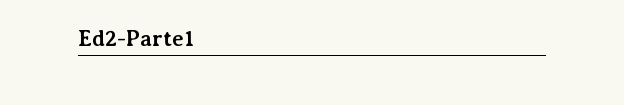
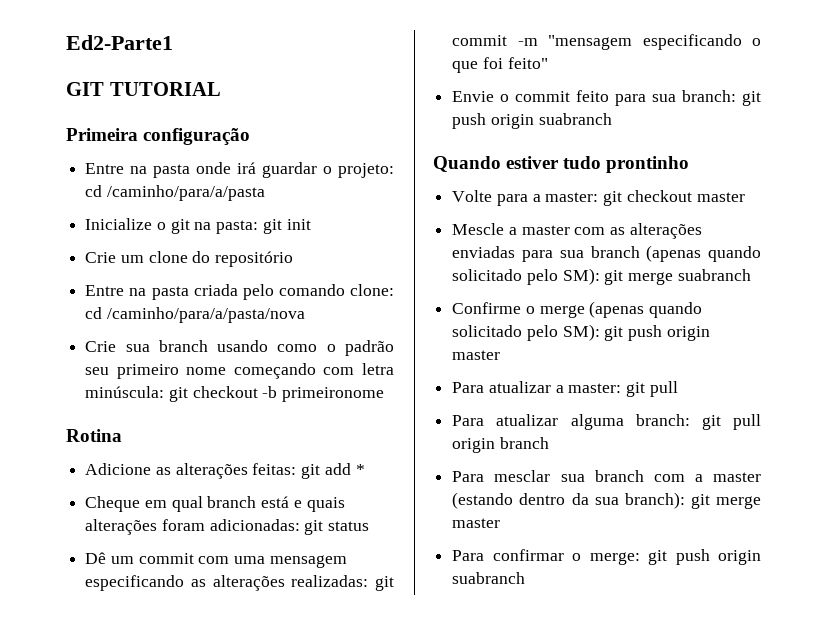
(194, 38) none -> [66,82,221,96] [66,128,251,145] [85,162,395,178] [85,185,265,201] [85,218,311,234] [85,251,294,267] [85,284,394,300] [85,307,305,323] [85,340,394,356] [85,363,394,379] [85,386,385,402] [66,429,122,442] [85,463,365,479] [85,496,345,512] [85,519,370,535] [85,552,347,568] [85,575,394,591] [452,34,761,50] [452,57,548,73] [452,90,761,106] [452,113,612,129] [433,156,690,173] [452,190,745,206] [452,223,702,239] [452,245,761,262] [452,268,751,285] [452,301,703,318] [452,324,710,341] [452,350,501,360] [452,381,678,397] [452,414,761,430] [452,437,549,453] [452,470,761,482] [452,492,761,509] [452,518,501,528] [452,549,761,565] [452,572,526,584] // GIT TUTORIAL // Primeira configuração // Entre na pasta onde irá guardar o projeto: cd /caminho/para/a/pasta // Inicialize o git na pasta: git init // Crie um clone do repositório // Entre na pasta criada pelo comando clone: cd /caminho/para/a/pasta/nova // Crie sua branch usando como o padrão seu primeiro nome começando com letra minúscula: git checkout -b primeironome // Rotina // Adicione as alterações feitas: git add * // Cheque em qual branch está e quais alterações foram adicionadas: git status // Dê um commit com uma mensagem especificando as alterações realizadas: git commit -m "mensagem especificando o que foi feito" // Envie o commit feito para sua branch: git push origin suabranch // Quando estiver tudo prontinho // Volte para a master: git checkout master // Mescle a master com as alterações enviadas para sua branch (apenas quando solicitado pelo SM): git merge suabranch // Confirme o merge (apenas quando solicitado pelo SM): git push origin master // Para atualizar a master: git pull // Para atualizar alguma branch: git pull origin branch // Para mesclar sua branch com a master (estando dentro da sua branch): git merge master // Para confirmar o merge: git push origin suabranch

